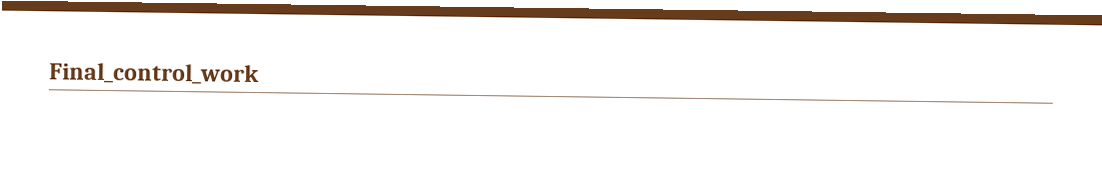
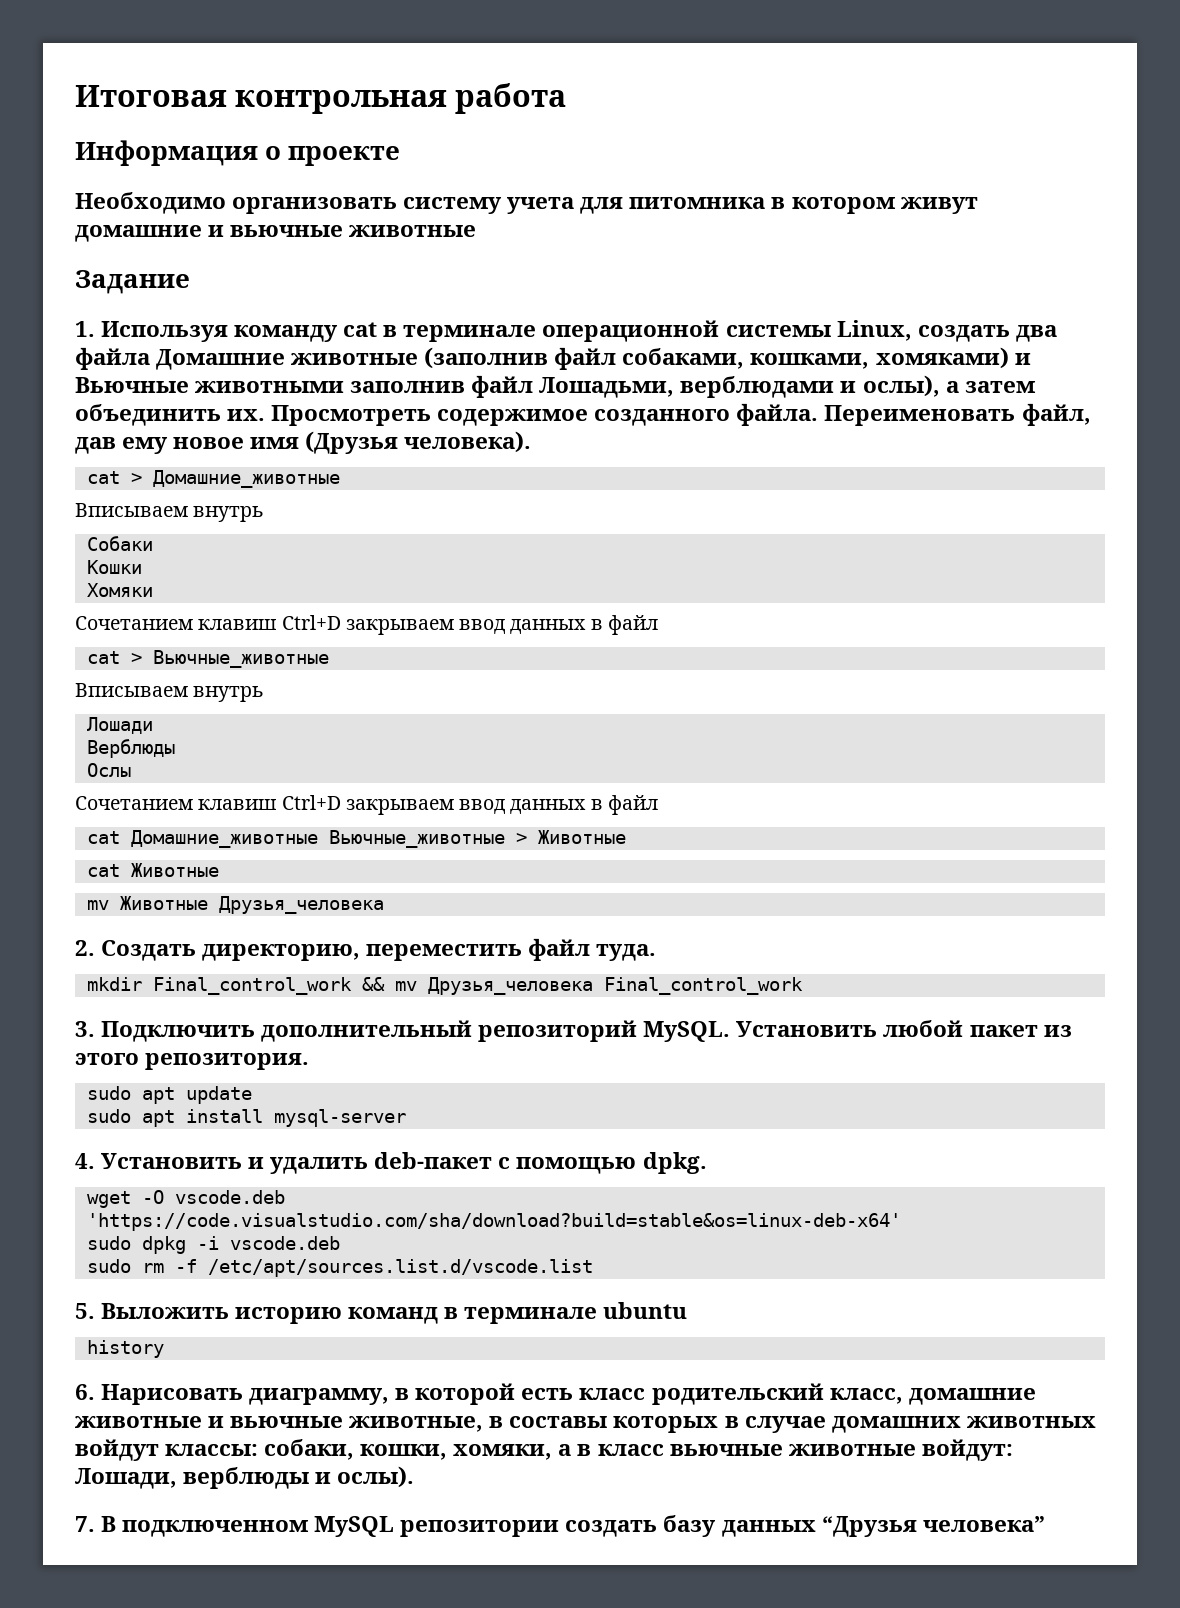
[48,62,260,86] Final_control_work -> [75,83,567,114] [75,140,401,166] [75,192,978,214] [75,225,477,242] [75,270,190,294] [75,320,1057,342] [75,347,1031,370] [75,375,1036,398] [75,403,1091,426] [75,431,532,454] [86,470,340,488] [75,503,265,522] [86,536,153,551] [86,560,142,574] [86,583,153,597] [75,615,658,635] [86,650,329,668] [75,683,265,702] [86,717,153,734] [86,739,175,758] [86,763,131,777] [75,795,658,815] [86,830,626,848] [86,863,219,877] [86,896,384,914] [75,938,657,961] [86,977,803,995] [75,1020,1072,1042] [75,1053,310,1070] [86,1086,252,1104] [86,1109,406,1127] [75,1152,707,1174] [86,1190,285,1208] [86,1213,901,1231] [86,1236,340,1254] [86,1259,593,1277] [75,1302,688,1324] [86,1340,164,1358] [75,1383,1036,1405] [75,1416,1096,1433] [75,1439,1013,1461] [75,1466,415,1489] [75,1515,1045,1537] Итоговая контрольная работа // Информация о проекте // Необходимо организовать систему учета для питомника в котором живут домашние и вьючные животные // Задание // 1. Используя команду cat в терминале операционной системы Linux, создать два файла Домашние животные (заполнив файл собаками, кошками, хомяками) и Вьючные животными заполнив файл Лошадьми, верблюдами и ослы), а затем объединить их. Просмотреть содержимое созданного файла. Переименовать файл, дав ему новое имя (Друзья человека). // cat > Домашние_животные // Вписываем внутрь // Собаки // Кошки // Хомяки // Сочетанием клавиш Ctrl+D закрываем ввод данных в файл // cat > Вьючные_животные // Вписываем внутрь // Лошади // Верблюды // Ослы // Сочетанием клавиш Ctrl+D закрываем ввод данных в файл // cat Домашние_животные Вьючные_животные > Животные // cat Животные // mv Животные Друзья_человека // 2. Создать директорию, переместить файл туда. // mkdir Final_control_work && mv Друзья_человека Final_control_work // 3. Подключить дополнительный репозиторий MySQL. Установить любой пакет из этого репозитория. // sudo apt update // sudo apt install mysql-server // 4. Установить и удалить deb-пакет с помощью dpkg. // wget -O vscode.deb 'https://code.visualstudio.com/sha/download?build=stable&os=linux-deb-x64' // sudo dpkg -i vscode.deb // sudo rm -f /etc/apt/sources.list.d/vscode.list // 5. Выложить историю команд в терминале ubuntu // history // 6. Нарисовать диаграмму, в которой есть класс родительский класс, домашние животные и вьючные животные, в составы которых в случае домашних животных войдут классы: собаки, кошки, хомяки, а в класс вьючные животные войдут: Лошади, верблюды и ослы). // 7. В подключенном MySQL репозитории создать базу данных “Друзья человека”

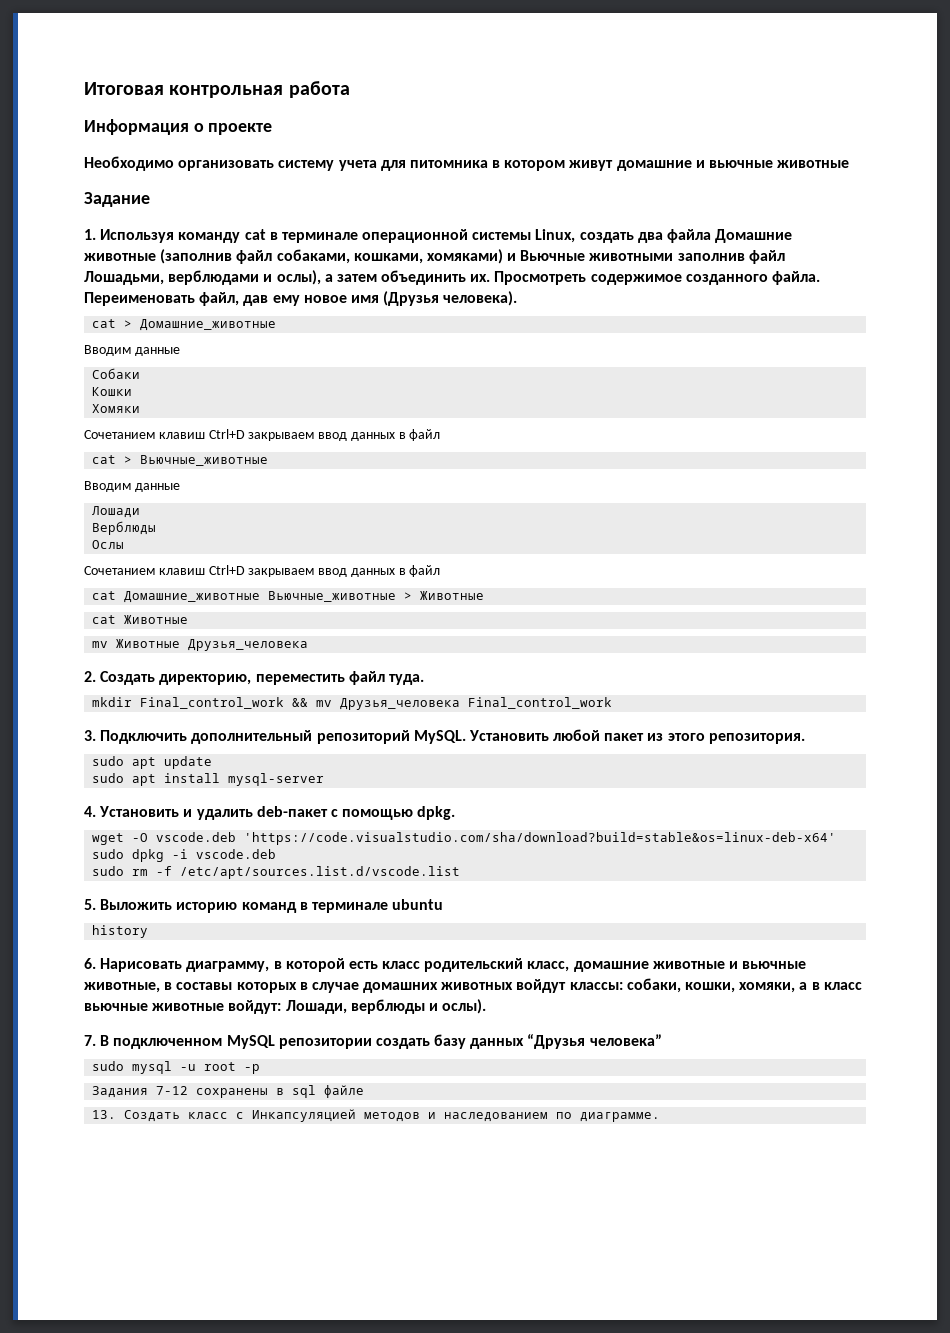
[75,503,265,522] Вписываем внутрь -> [84,345,180,356] Вводим данные
[75,683,265,702] Вписываем внутрь -> [84,481,180,492] Вводим данные
(1045, 1524) none -> [92,1061,261,1074] [92,1085,365,1098] [92,1109,661,1122] // sudo mysql -u root -p // Задания 7-12 сохранены в sql файле // 13. Создать класс с Инкапсуляцией методов и наследованием по диаграмме.

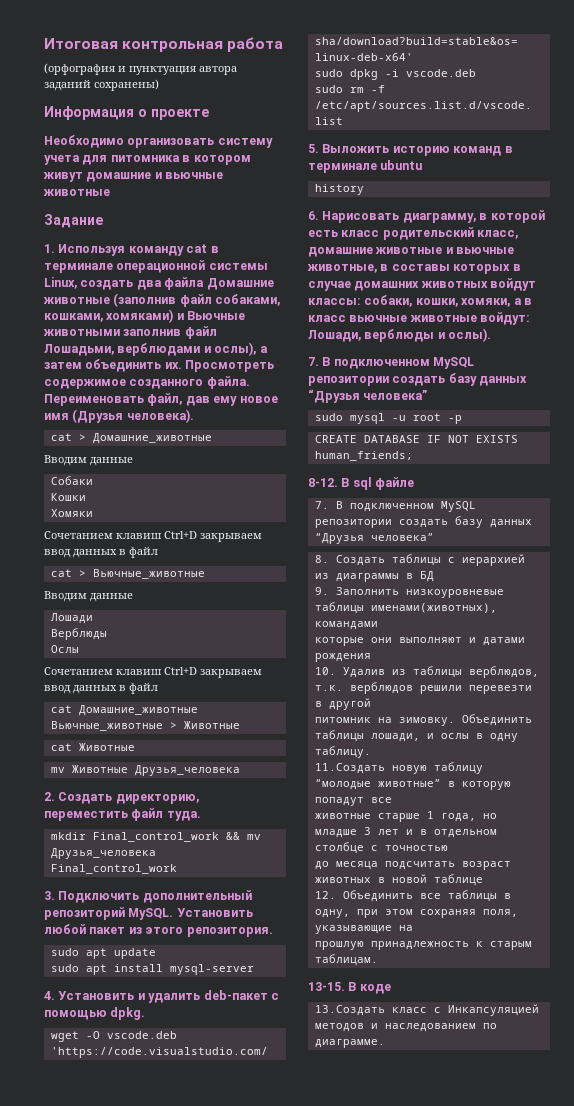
(350, 89) none -> [44,63,237,75] [44,79,159,91] // (орфография и пунктуация автора заданий сохранены)
[92,1085,365,1098] [92,1110,181,1122] Задания 7-12 сохранены в sql файле // 13. Создать -> [314,435,518,443] [314,451,413,461] [308,477,415,490] [314,501,476,512] [314,516,532,528] [314,533,434,544] [314,554,525,566] [314,571,434,582] [314,587,504,598] [314,602,497,614] [314,621,378,630] [314,637,525,646] [314,653,371,662] [314,666,539,678] [314,682,532,694] [314,698,371,710] [314,714,532,726] [314,730,518,742] [314,746,371,758] [314,762,483,774] [314,779,511,790] [314,797,392,806] [314,811,497,822] [314,827,497,838] [314,842,448,854] [314,861,511,870] [314,874,483,886] [314,890,511,902] [314,909,518,918] [314,925,413,934] [314,941,532,950] [314,954,378,966] [308,982,391,994] [314,1005,385,1016] CREATE DATABASE IF NOT EXISTS human_friends; // 8-12. В sql файле // 7. В подключенном MySQL репозитории создать базу данных “Друзья человека” // 8. Создать таблицы с иерархией из диаграммы в БД // 9. Заполнить низкоуровневые таблицы именами(животных), командами // которые они выполняют и датами рождения // 10. Удалив из таблицы верблюдов, т.к. верблюдов решили перевезти в другой // питомник на зимовку. Объединить таблицы лошади, и ослы в одну таблицу. // 11.Создать новую таблицу “молодые животные” в которую попадут все // животные старше 1 года, но младше 3 лет и в отдельном столбце с точностью // до месяца подсчитать возраст животных в новой таблице // 12. Объединить все таблицы в одну, при этом сохраняя поля, указывающие на // прошлую принадлежность к старым таблицам. // 13-15. В коде // 13.Создать

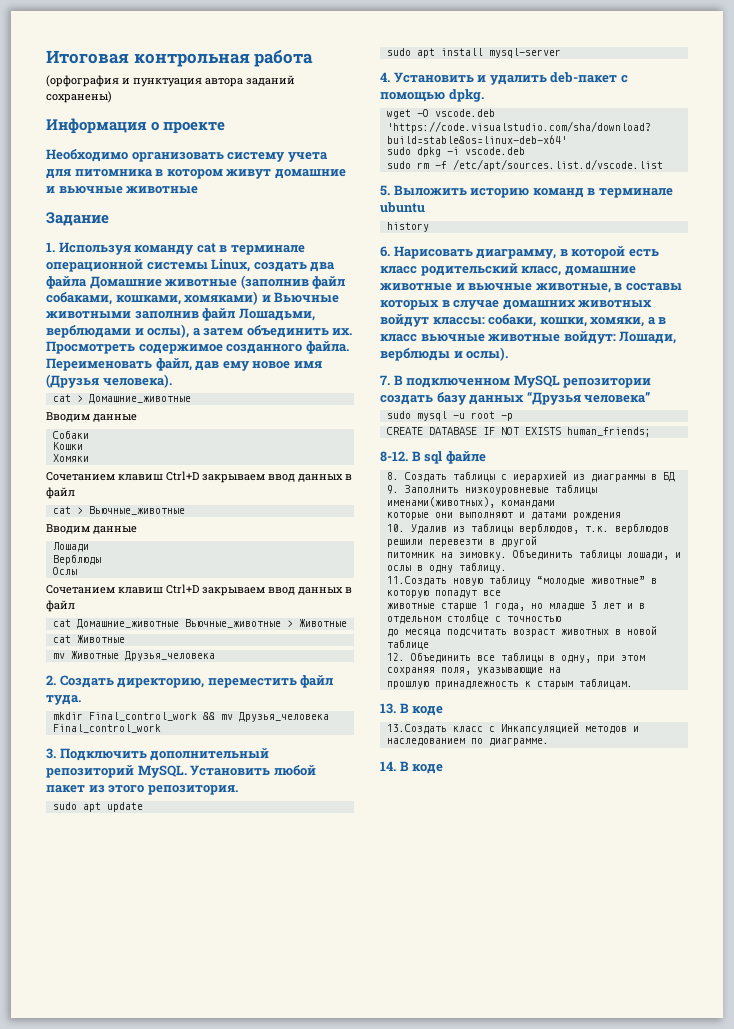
[314,501,476,512] [314,516,532,528] [314,533,434,544] // 7. В подключенном MySQL репозитории создать базу данных “Друзья человека” -> (486, 457) none
[308,982,345,991] 13-15. -> [380,703,396,714] 13.
(385, 1043) none -> [380,761,444,774] // 14. В коде

